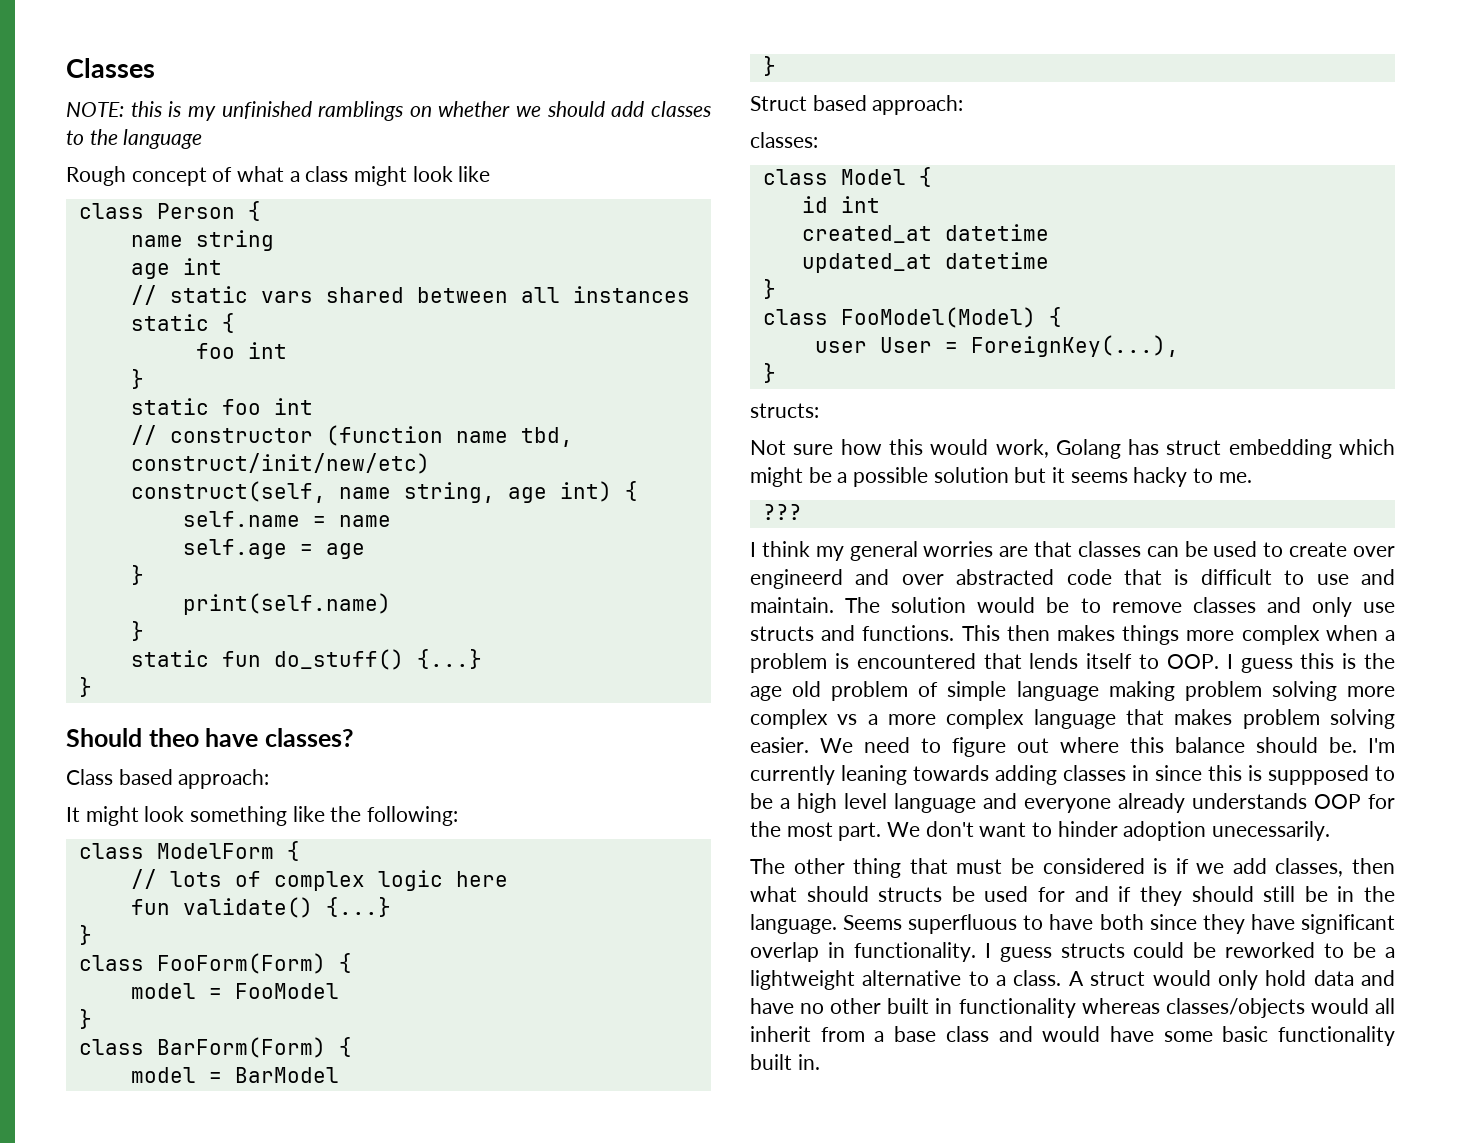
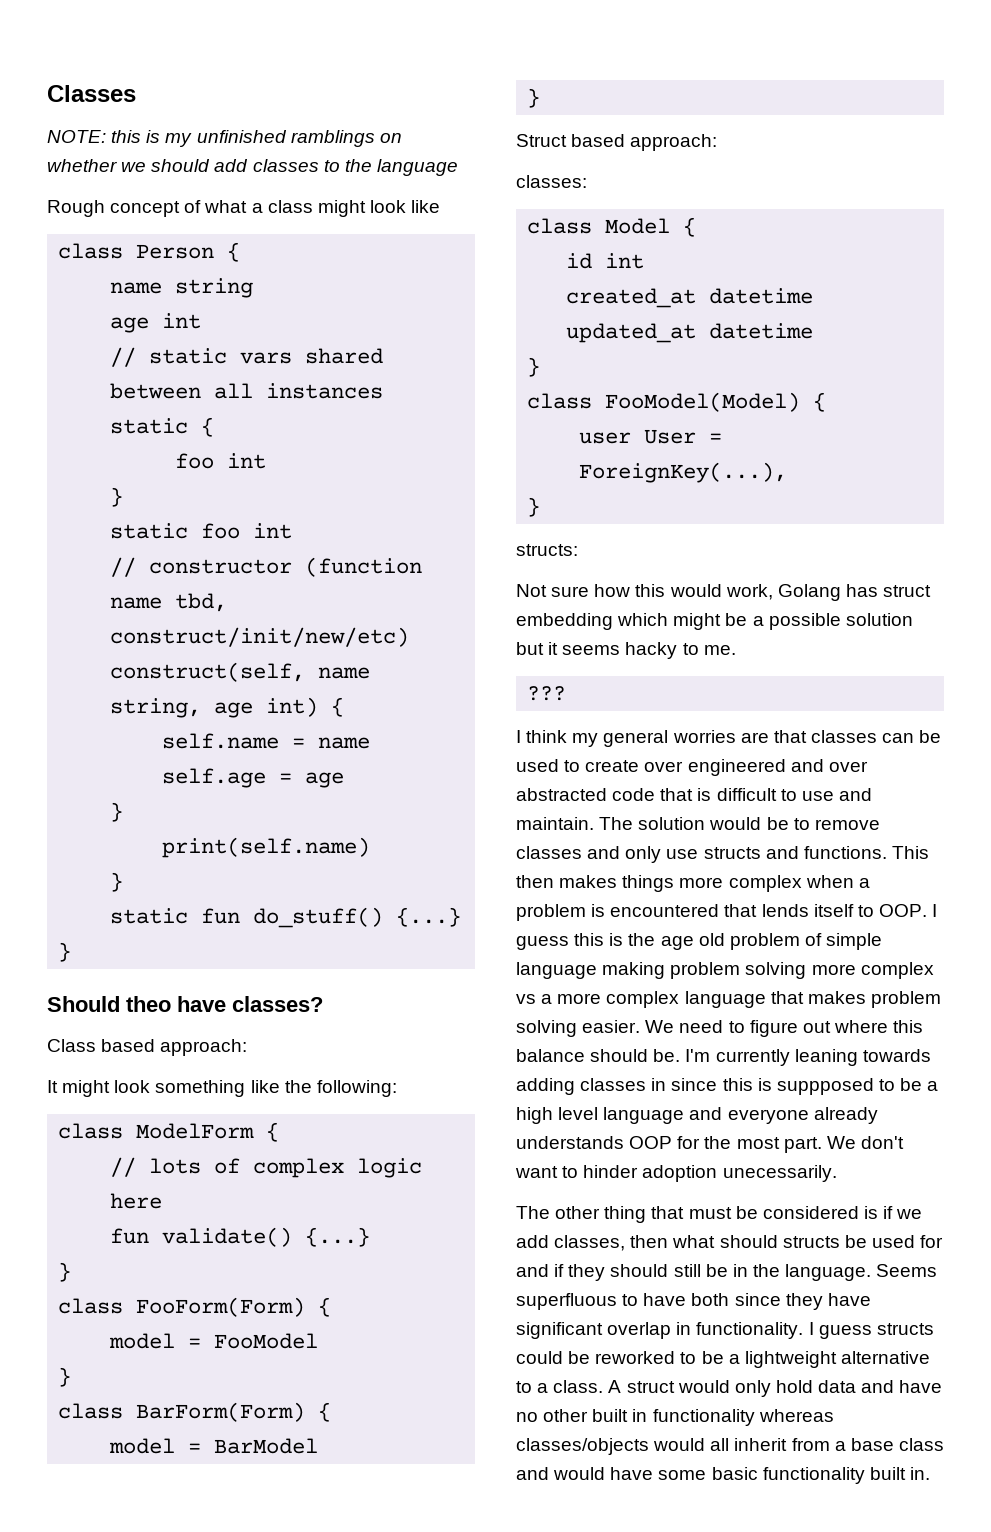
[750,569,843,589] engineerd -> [687,759,786,776] engineered

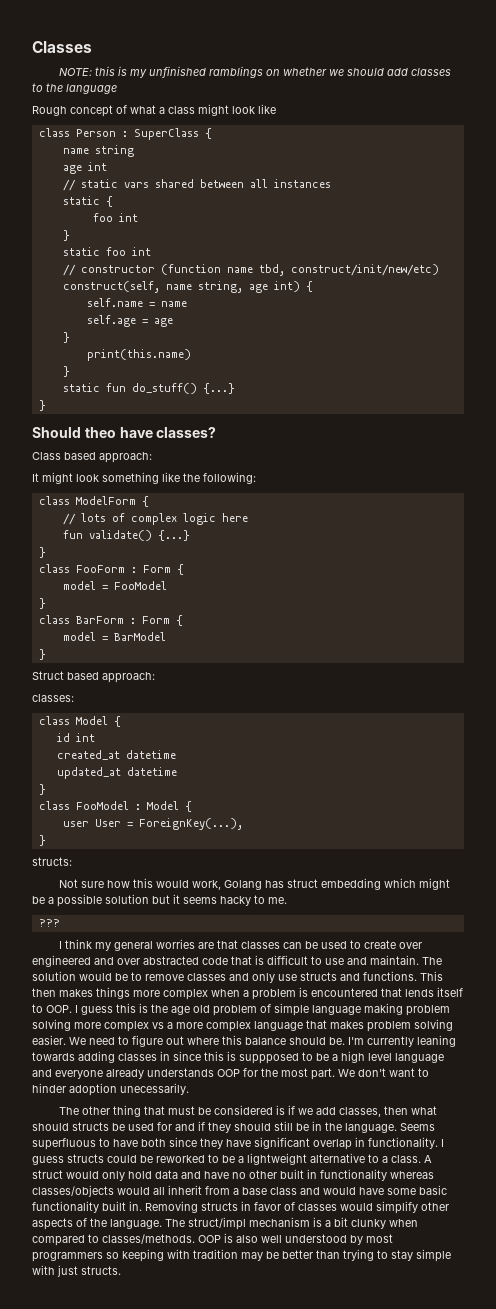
(215, 251) none -> [121,128,199,140] : SuperClass
[162,837,371,858] print(self.name) -> [86,349,191,361] print(this.name)
[136,1297,306,1317] FooForm(Form) -> [75,565,171,573] FooForm : Form
[136,1402,306,1422] BarForm(Form) -> [75,616,170,624] BarForm : Form
[605,392,801,412] FooModel(Model) -> [75,801,179,810] FooModel : Model
(930, 1473) none -> [145,1201,449,1214] [32,1217,418,1230] [32,1233,393,1246] [32,1249,451,1262] [32,1265,121,1277] Removing structs in favor of classes would simplify other aspects of the language. The struct/impl mechanism is a bit clunky when compared to classes/methods. OOP is also well understood by most programmers so keeping with tradition may be better than trying to stay simple with just structs.

